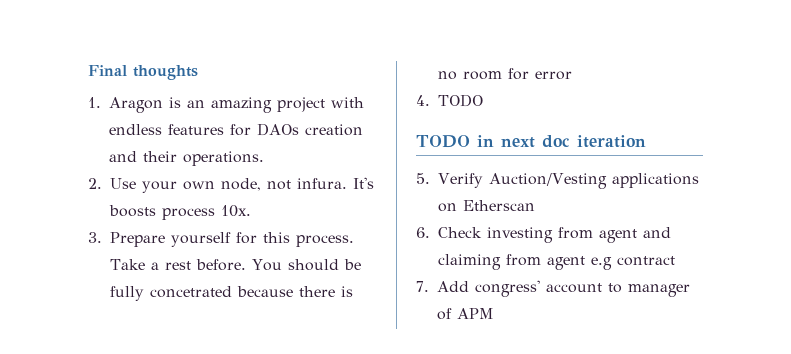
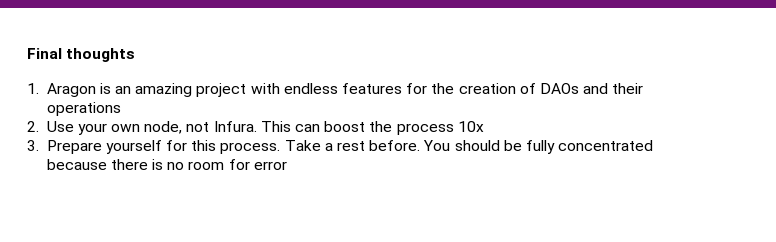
[257,123,363,136] DAOs creation -> [431,83,579,94] the creation of DAOs
[183,151,264,166] operations. -> [46,102,121,116] operations
[297,177,374,189] [109,205,251,220] infura. It's boosts process 10x. -> [213,121,484,135] Infura. This can boost the process 10x
[150,286,232,298] concetrated -> [558,140,654,151] concentrated
[416,94,483,107] [416,135,646,148] [416,173,699,189] [438,200,535,212] [416,227,671,243] [438,254,675,270] [416,280,690,297] [437,308,494,320] // 4. TODO // TODO in next doc iteration // 5. Verify Auction/Vesting applications on Etherscan // 6. Check investing from agent and claiming from agent e.g contract // 7. Add congress' account to manager of APM -> (287, 165) none

